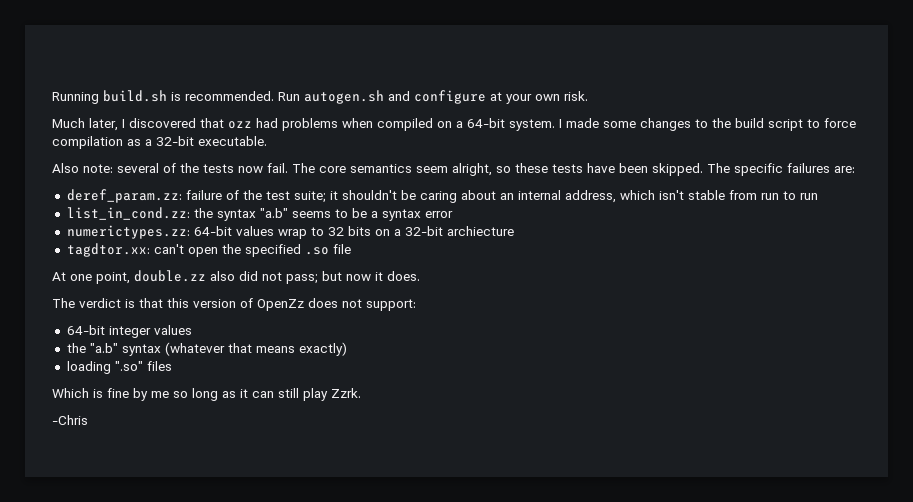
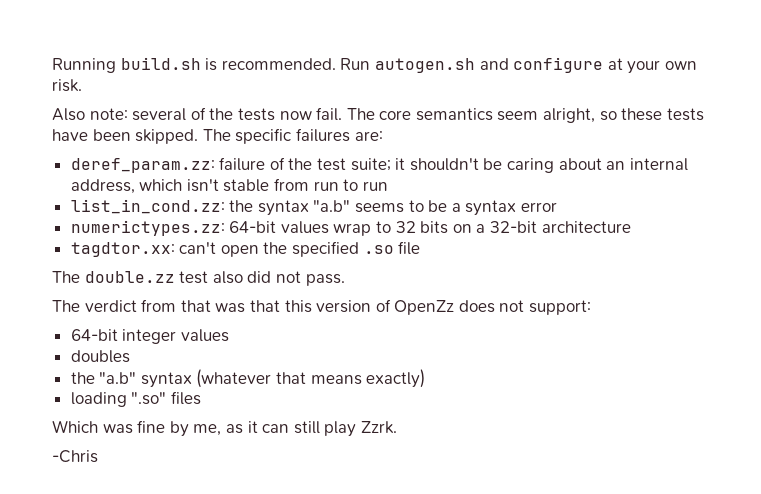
[52,118,856,131] [52,136,267,149] // Much later, I discovered that ozz had problems when compiled on a 64-bit system. I made some changes to the build script to force compilation as a 32-bit executable. -> (82, 85) none
[446,226,514,236] archiecture -> [541,221,631,233] architecture
[52,270,420,284] At one point, double.zz also did not pass; but now it does. -> [52,271,345,286] The double.zz test also did not pass.
[125,299,135,308] is -> [141,299,246,313] from that was
(192, 330) none -> [70,350,130,363] // doubles
[93,389,103,398] is -> [102,424,133,434] was
[151,388,218,401] me so long -> [193,424,222,436] me,

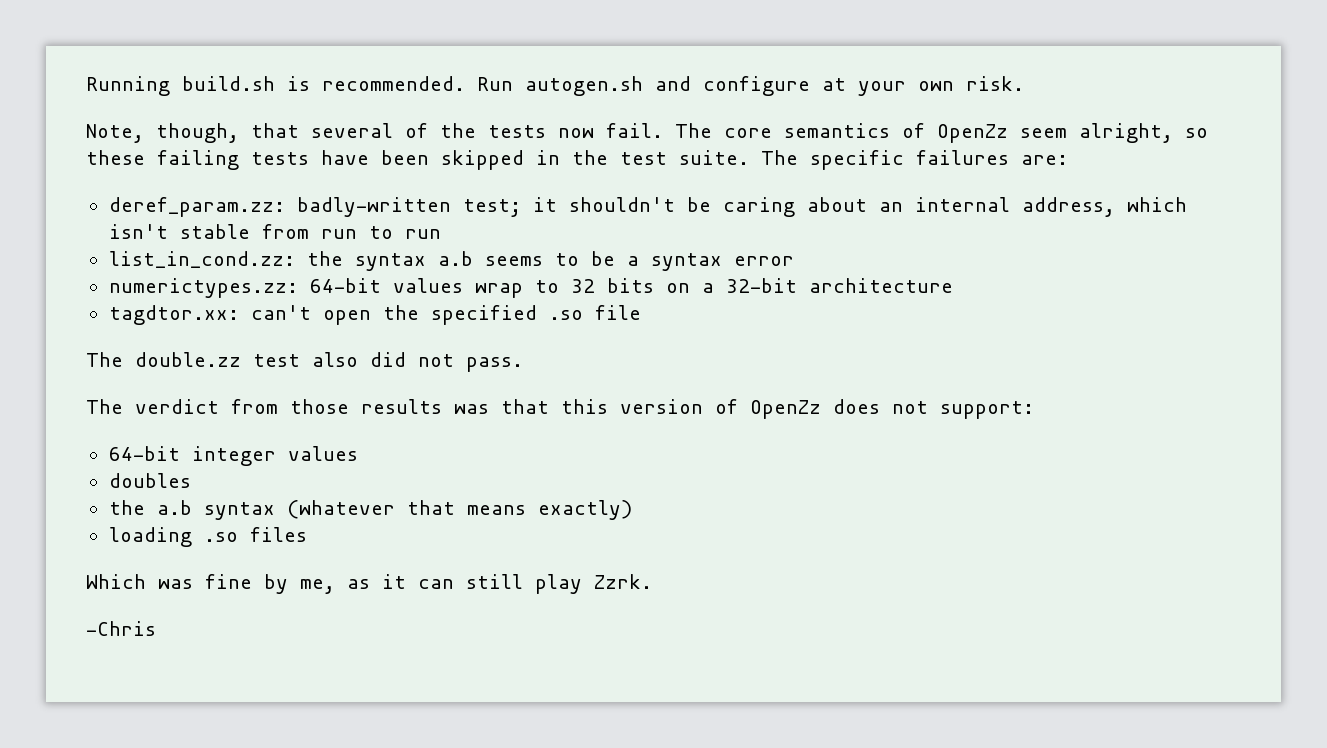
[52,108,128,121] Also note: -> [86,123,299,143] Note, though, that
(493, 114) none -> [902,123,1008,143] of OpenZz
(663, 114) none -> [157,150,239,170] failing
[135,129,199,144] skipped. -> [441,150,749,170] skipped in the test suite.
[219,157,391,171] failure of the test suite; -> [296,197,521,217] badly-written test;
[313,200,351,212] "a.b" -> [437,251,473,266] a.b
[180,300,211,312] that -> [290,399,442,414] those results
[99,372,137,384] "a.b" -> [156,500,192,515] a.b
[131,392,167,405] ".so" -> [203,532,238,542] .so

